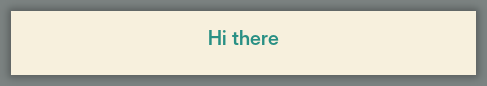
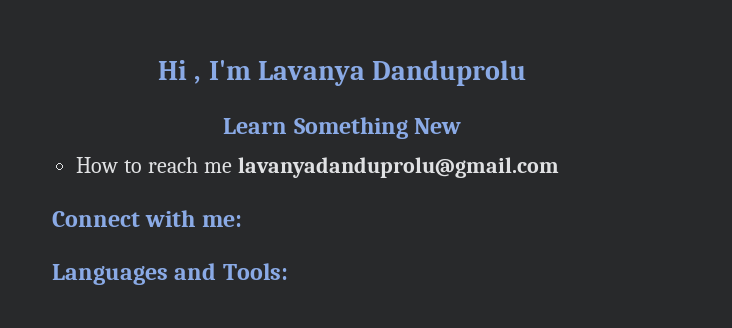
[232,30,280,45] there -> [194,60,527,86] [223,117,461,139] [76,157,559,178] [52,210,242,227] [52,263,288,285] , I'm Lavanya Danduprolu // Learn Something New // How to reach me lavanyadanduprolu@gmail.com // Connect with me: // Languages and Tools:

